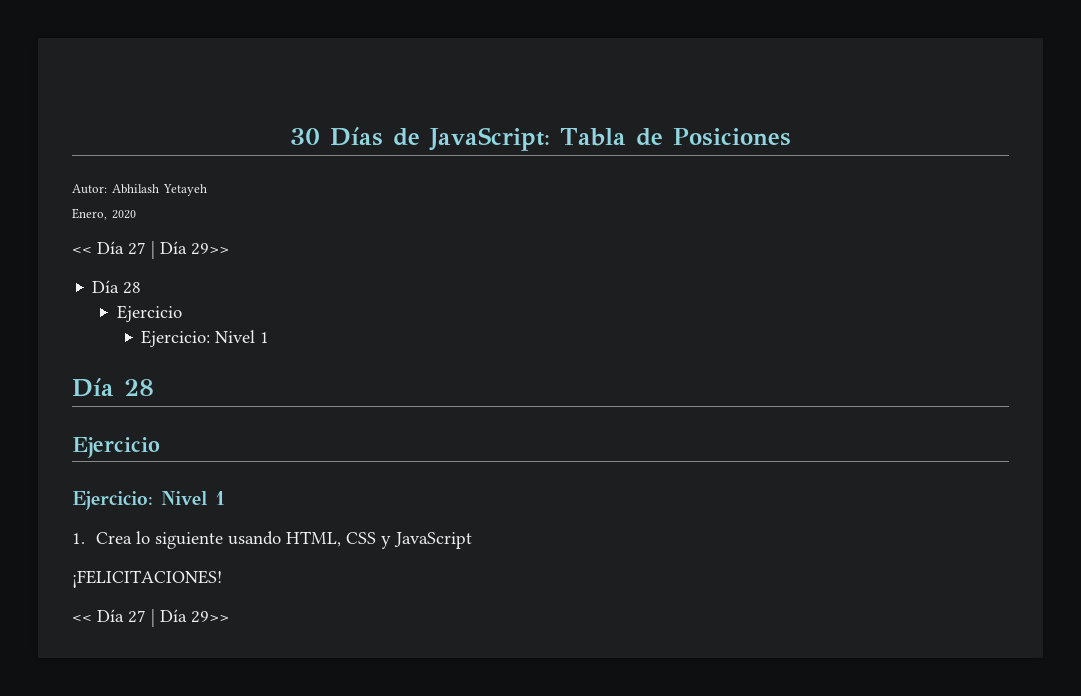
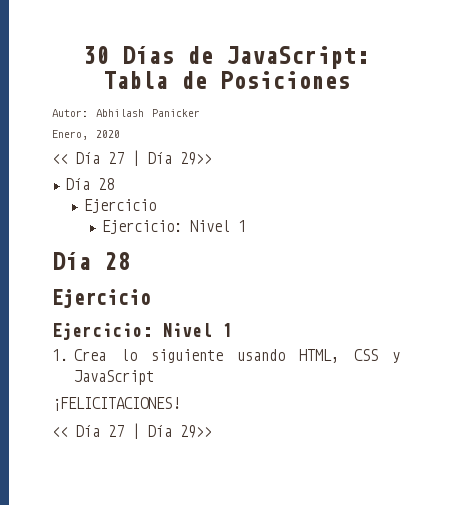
[163,184,207,196] Yetayeh -> [152,109,200,117] Panicker

